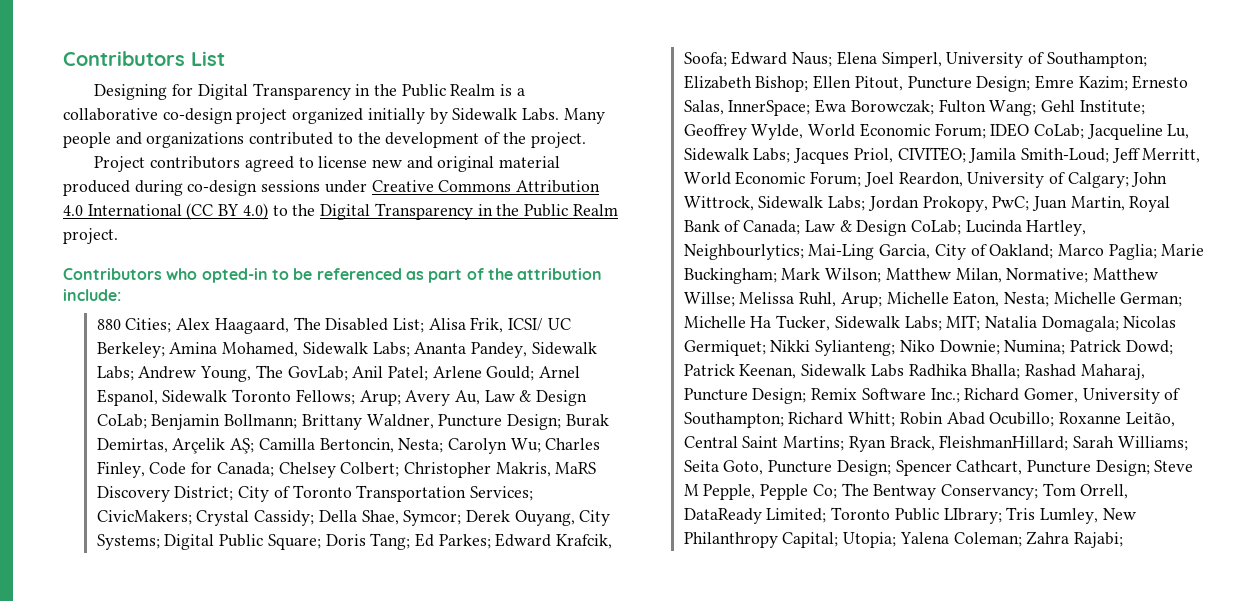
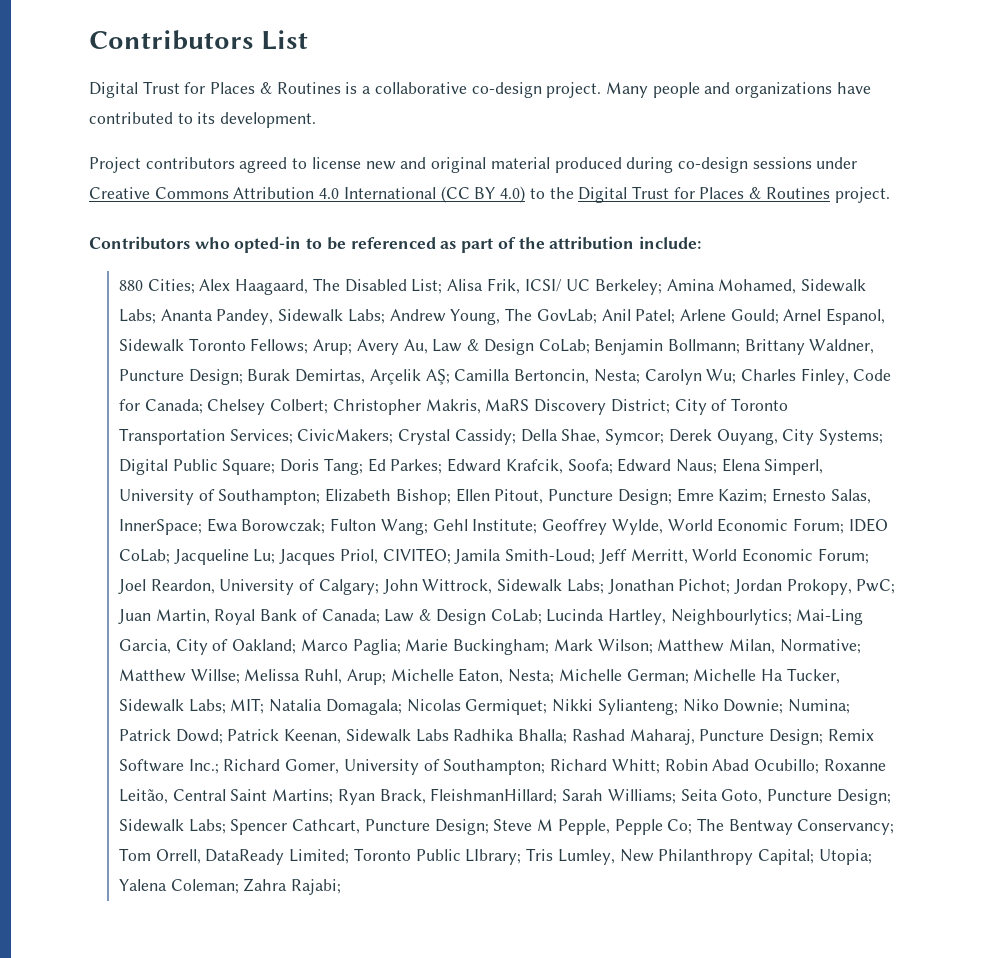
[94,83,525,100] [63,108,560,124] Designing for Digital Transparency in the Public Realm is a collaborative co-design project organized initially by Sidewalk Labs. -> [89,81,602,98] Digital Trust for Places & Routines is a collaborative co-design project.
(245, 140) none -> [836,82,871,94] have
[357,132,586,148] the development of the project. -> [197,112,317,128] its development.
[374,203,618,220] Transparency in the Public Realm -> [631,186,830,199] Trust for Places & Routines
[1167,124,1190,139] [683,148,791,163] Lu, Sidewalk Labs; -> [253,549,276,564] Lu;
(866, 203) none -> [607,579,731,594] Jonathan Pichot;
(891, 468) none -> [119,819,226,834] Sidewalk Labs;

